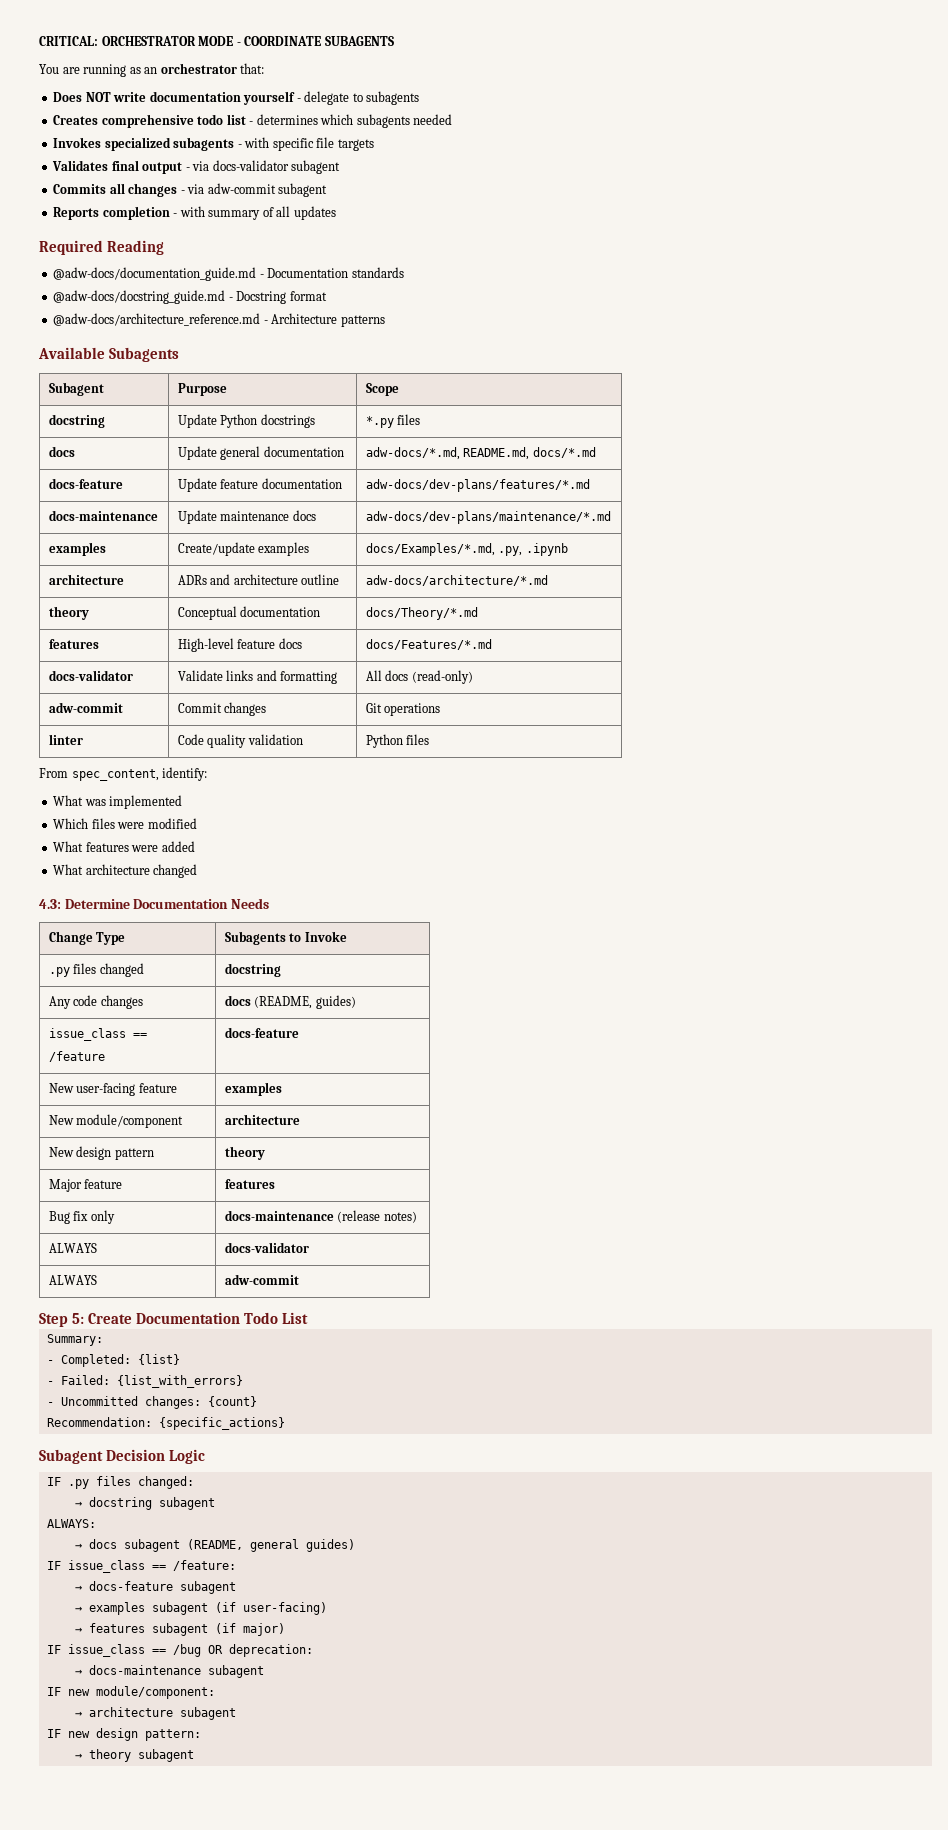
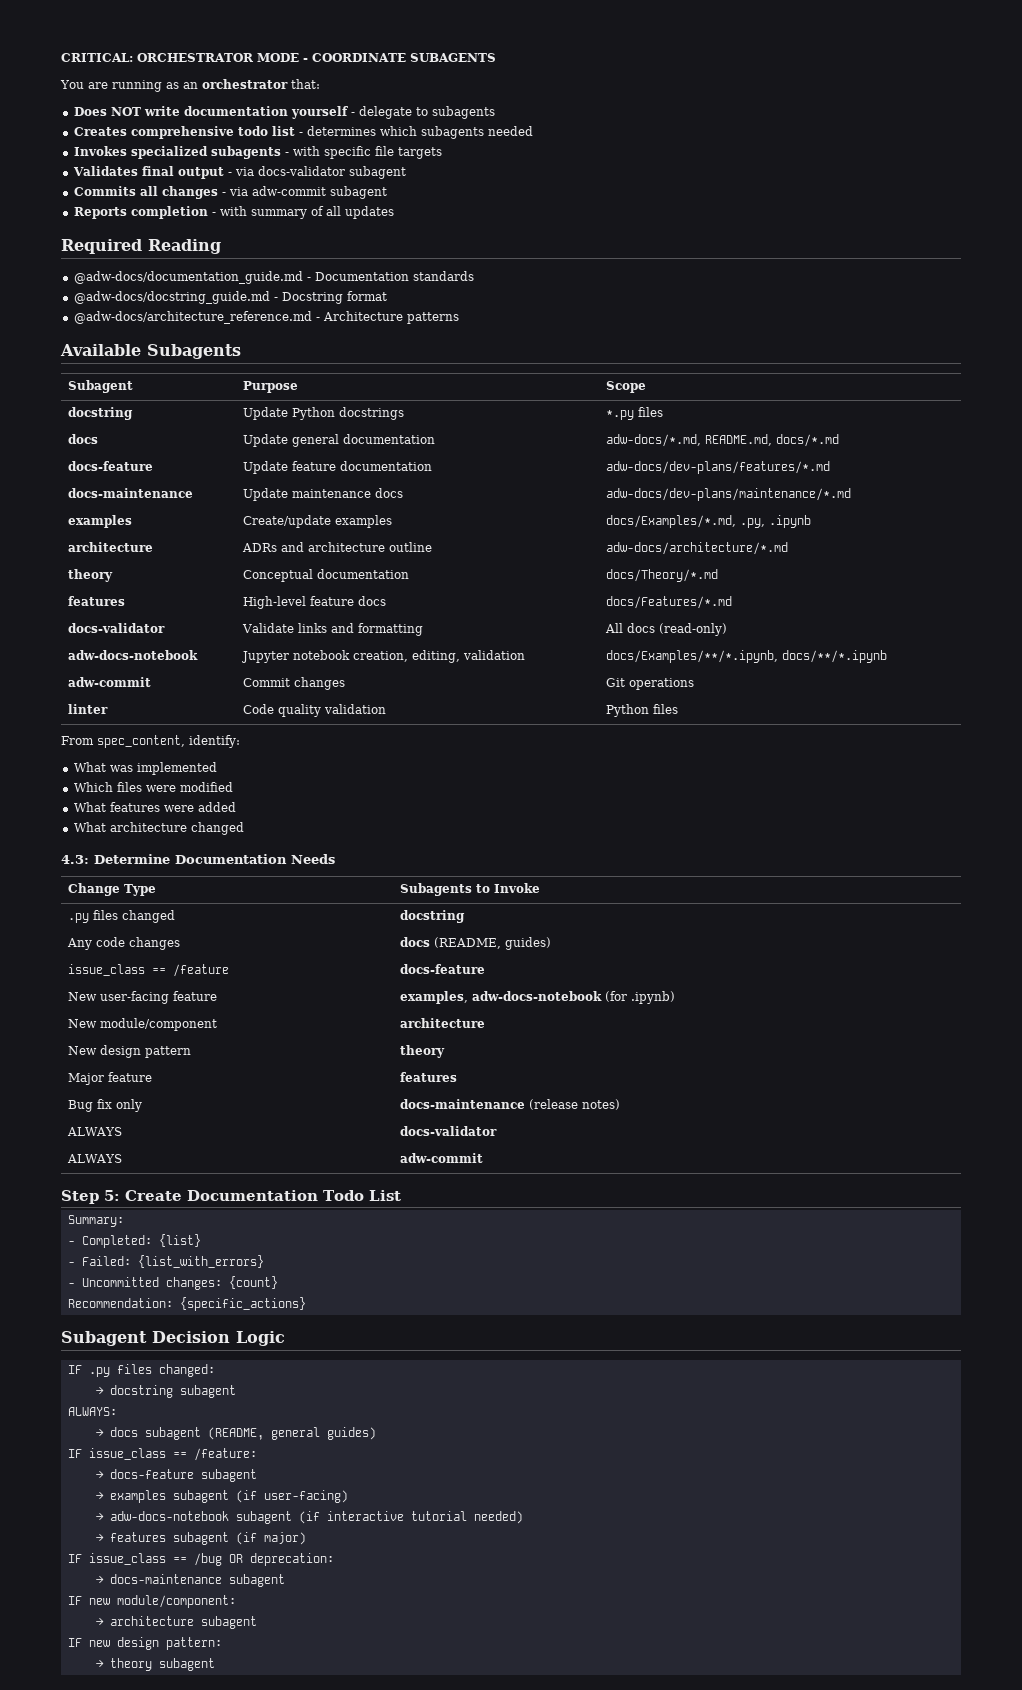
(473, 677) none -> [68,650,199,660] [241,650,526,663] [606,650,888,663] // adw-docs-notebook | Jupyter notebook creation, editing, validation | docs/Examples/**/*.ipynb, docs/**/*.ipynb
[224,1082,282,1096] examples -> [400,991,676,1004] examples, adw-docs-notebook (for .ipynb)
(327, 1608) none -> [95,1511,523,1524] // → adw-docs-notebook subagent (if interactive tutorial needed)

